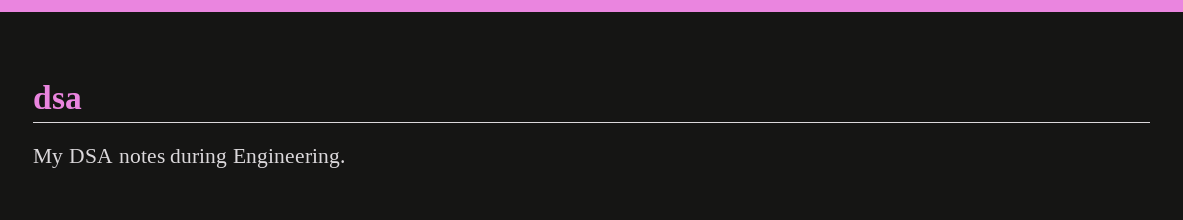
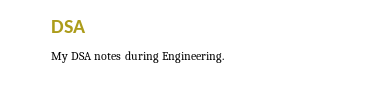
[33,85,82,109] dsa -> [51,20,86,33] DSA

